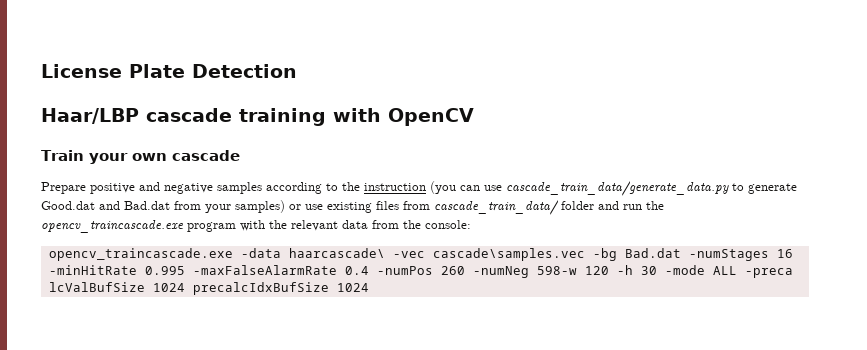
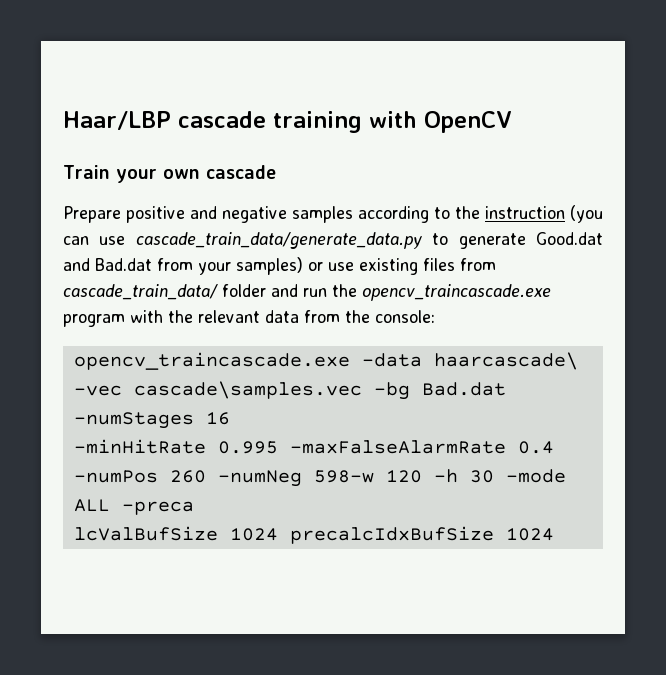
[41,64,297,78] License Plate Detection // -> (63, 120) none

